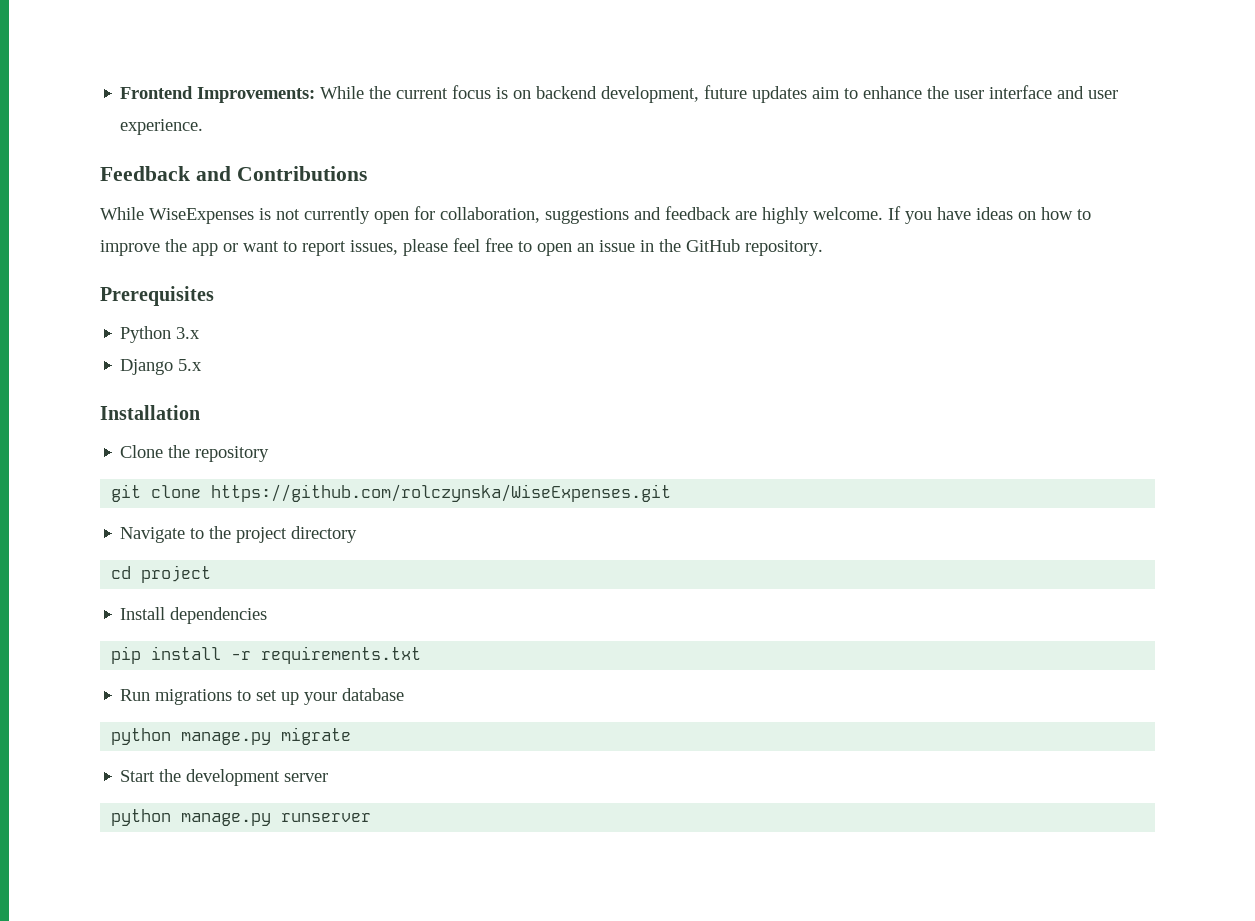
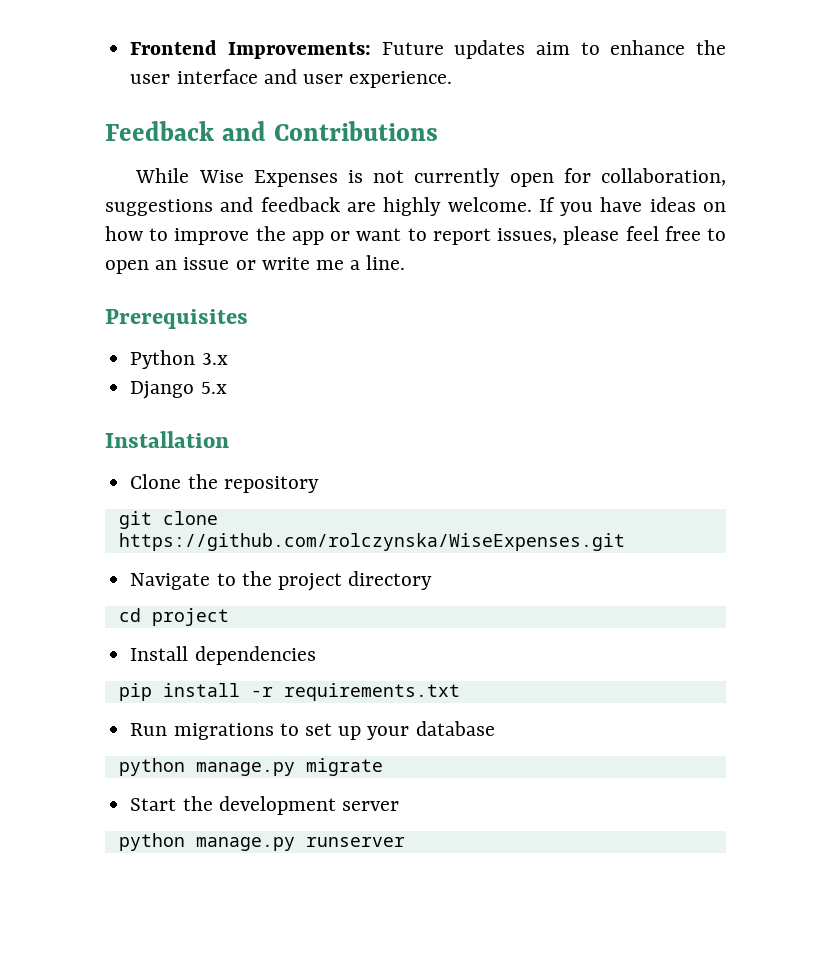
[320,85,748,103] While the current focus is on backend development, future -> [381,42,444,55] Future
[149,208,254,224] WiseExpenses -> [198,170,338,187] Wise Expenses
[640,239,823,256] in the GitHub repository. -> [235,255,406,270] or write me a line.

